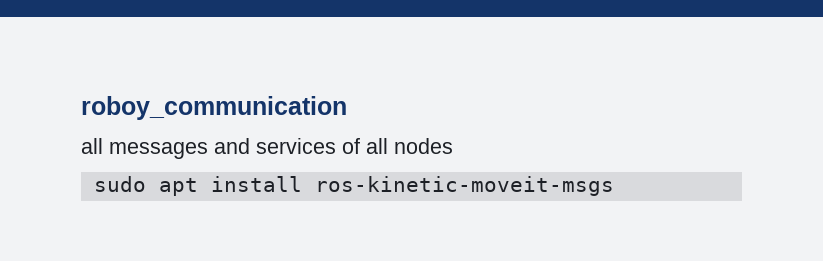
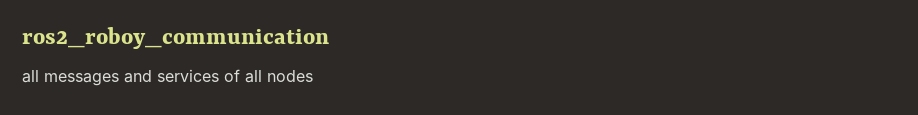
[81,96,347,120] roboy_communication -> [22,27,329,49] ros2_roboy_communication
[93,176,614,196] // sudo apt install ros-kinetic-moveit-msgs -> (313, 76) none

